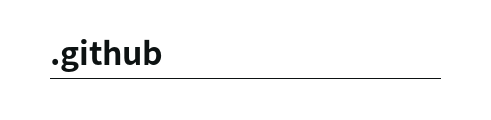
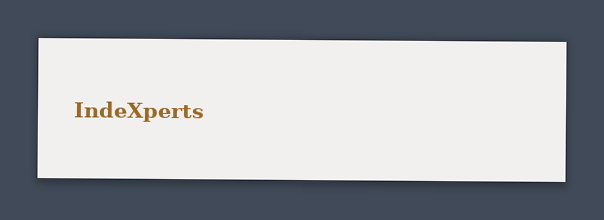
[50,39,163,73] .github -> [73,101,205,123] IndeXperts

